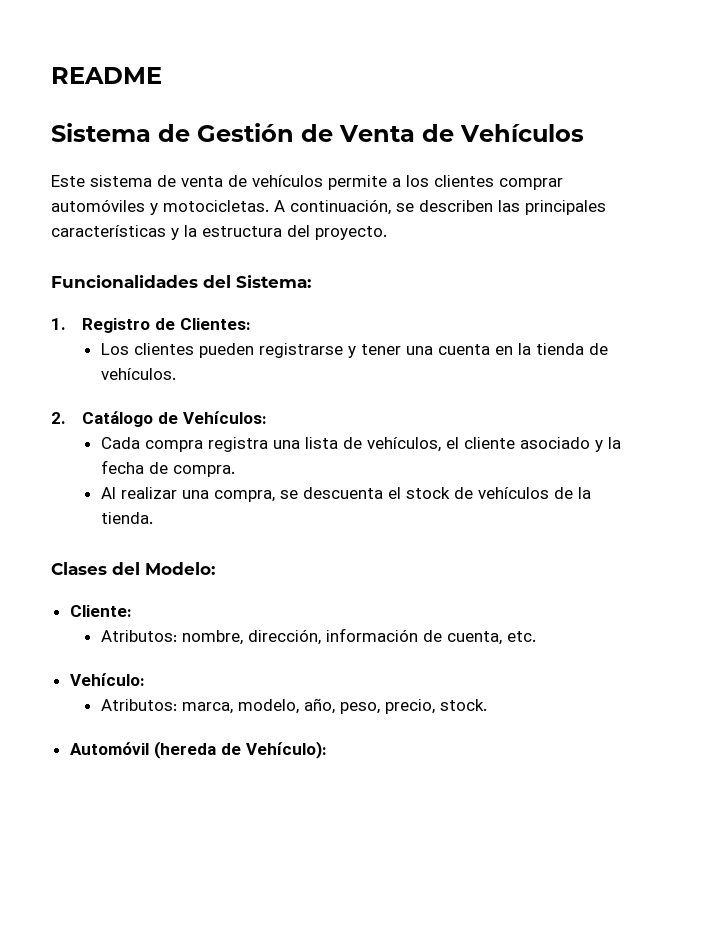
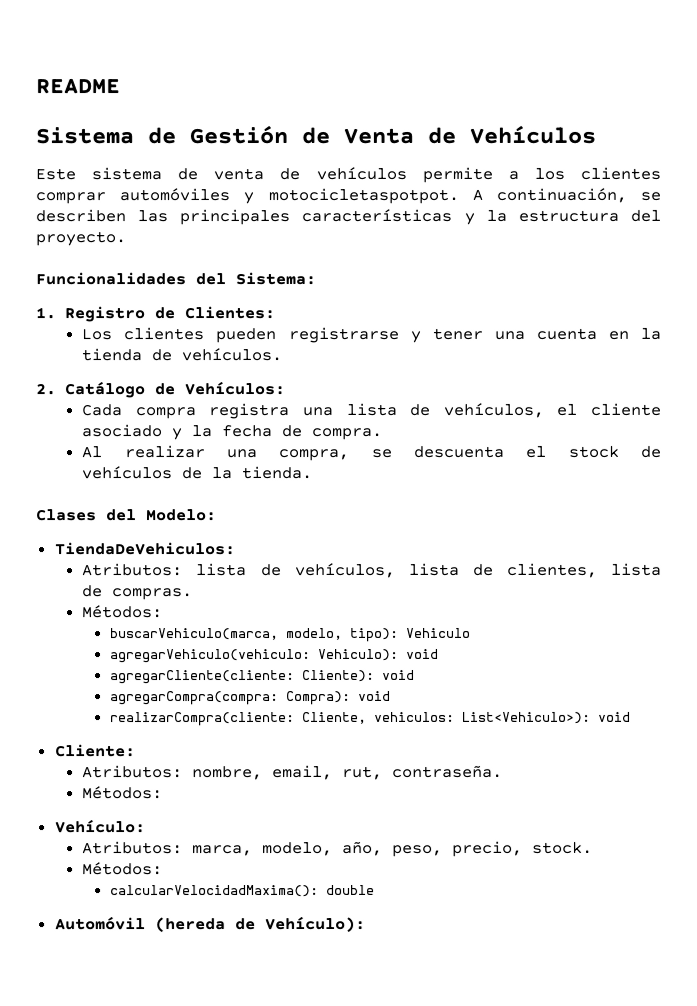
[163,200,269,212] motocicletas. -> [267,187,459,205] motocicletaspotpot.
[69,605,132,617] [100,628,536,645] Cliente: // Atributos: nombre, dirección, información de cuenta, etc. -> [54,542,236,556] [82,562,662,579] [82,585,194,601] [82,605,164,619] [109,627,471,642] [109,648,439,664] [109,669,415,685] [109,690,391,706] [109,711,631,727] [54,744,136,758] [82,764,504,781] [82,786,164,800] TiendaDeVehiculos: // Atributos: lista de vehículos, lista de clientes, lista de compras. // Métodos: // buscarVehiculo(marca, modelo, tipo): Vehiculo // agregarVehiculo(vehiculo: Vehiculo): void // agregarCliente(cliente: Cliente): void // agregarCompra(compra: Compra): void // realizarCompra(cliente: Cliente, vehiculos: List<Vehiculo>): void // Cliente: // Atributos: nombre, email, rut, contraseña. // Métodos:
(487, 705) none -> [82,862,164,876] [109,884,375,898] // Métodos: // calcularVelocidadMaxima(): double

